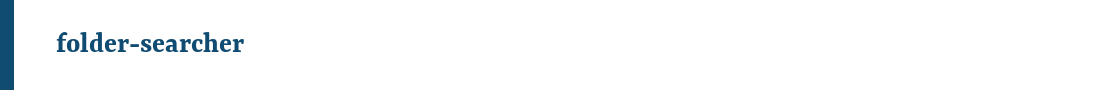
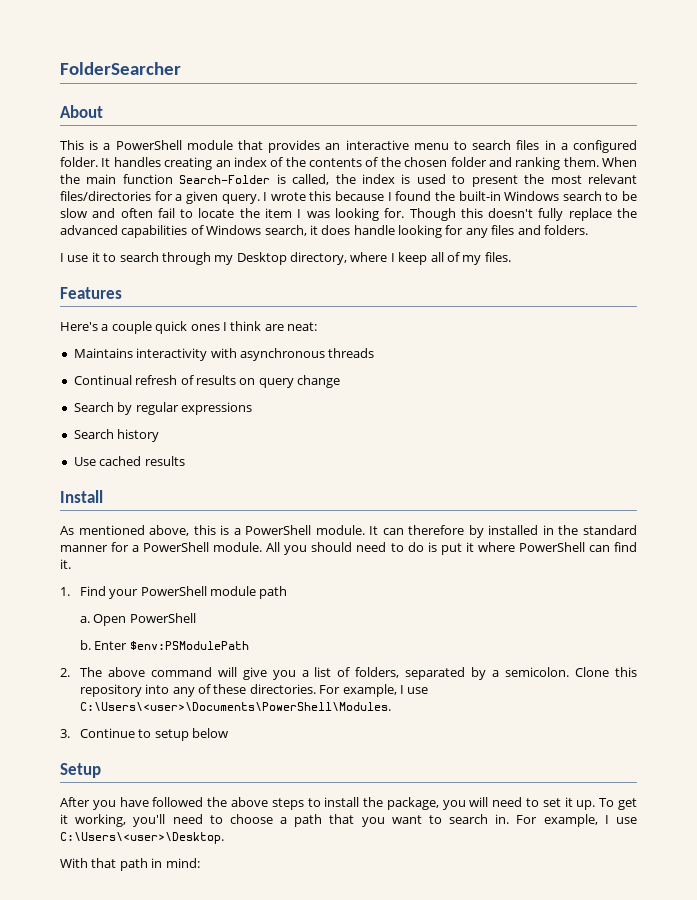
[56,32,244,52] folder-searcher -> [60,62,181,75] [60,105,103,118] [60,140,637,153] [60,157,637,170] [60,174,638,187] [60,191,637,204] [60,208,637,221] [60,225,588,238] [60,252,511,265] [60,287,122,299] [60,321,317,334] [73,348,375,361] [73,375,340,388] [73,402,252,415] [73,429,160,442] [73,456,185,466] [60,490,103,503] [60,525,638,538] [60,542,637,555] [60,559,71,569] [60,586,288,599] [79,613,196,626] [79,640,249,650] [60,667,637,680] [79,684,429,697] [79,702,391,711] [60,728,229,741] [60,763,101,778] [60,797,637,810] [60,814,637,827] [60,832,224,844] [60,858,200,871] FolderSearcher // About // This is a PowerShell module that provides an interactive menu to search files in a configured folder. It handles creating an index of the contents of the chosen folder and ranking them. When the main function Search-Folder is called, the index is used to present the most relevant files/directories for a given query. I wrote this because I found the built-in Windows search to be slow and often fail to locate the item I was looking for. Though this doesn't fully replace the advanced capabilities of Windows search, it does handle looking for any files and folders. // I use it to search through my Desktop directory, where I keep all of my files. // Features // Here's a couple quick ones I think are neat: // Maintains interactivity with asynchronous threads // Continual refresh of results on query change // Search by regular expressions // Search history // Use cached results // Install // As mentioned above, this is a PowerShell module. It can therefore by installed in the standard manner for a PowerShell module. All you should need to do is put it where PowerShell can find it. // 1. Find your PowerShell module path // a. Open PowerShell // b. Enter $env:PSModulePath // 2. The above command will give you a list of folders, separated by a semicolon. Clone this repository into any of these directories. For example, I use C:\Users\<user>\Documents\PowerShell\Modules. // 3. Continue to setup below // Setup // After you have followed the above steps to install the package, you will need to set it up. To get it working, you'll need to choose a path that you want to search in. For example, I use C:\Users\<user>\Desktop. // With that path in mind:

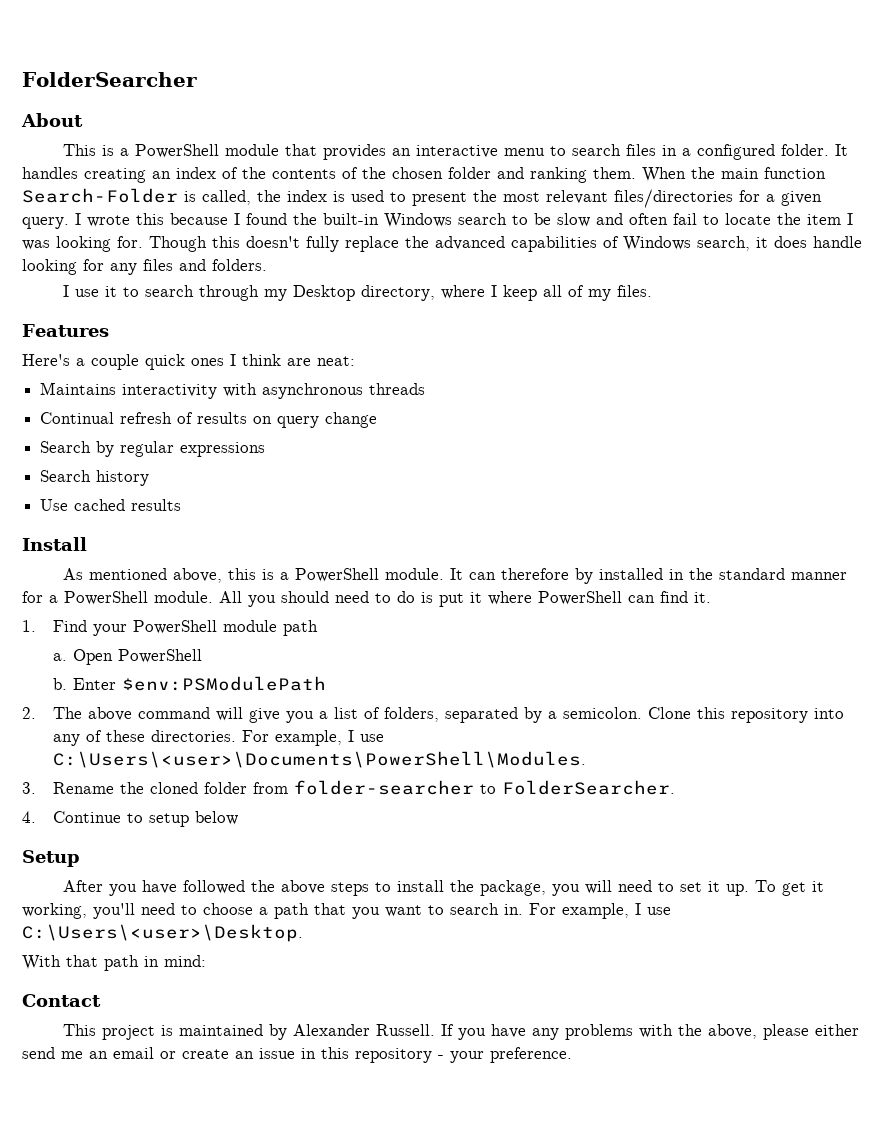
(70, 733) none -> [53,780,676,795] [22,811,36,823] Rename the cloned folder from folder-searcher to FolderSearcher. // 4.
(200, 863) none -> [22,994,101,1007] [63,1024,860,1040] [22,1047,572,1063] // Contact // This project is maintained by Alexander Russell. If you have any problems with the above, please either send me an email or create an issue in this repository - your preference.

